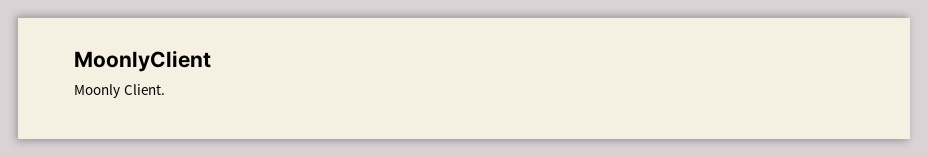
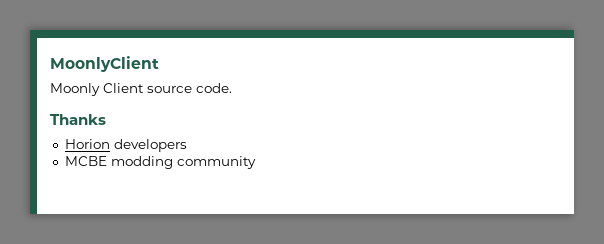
[123,84,165,95] Client. -> [103,83,232,93] [50,114,106,125] [64,139,187,152] [64,156,256,169] Client source code. // Thanks // Horion developers // MCBE modding community

